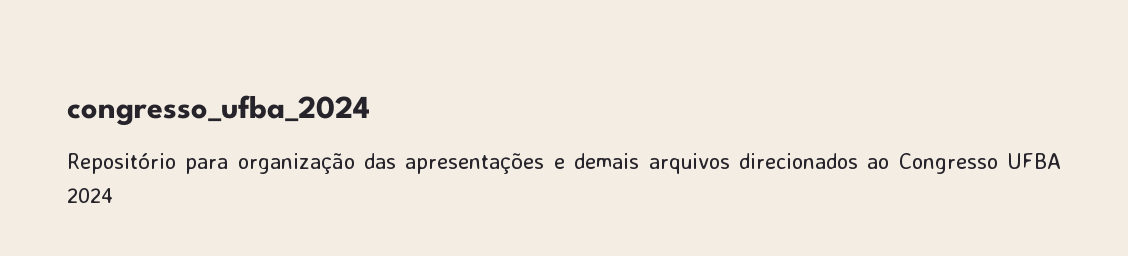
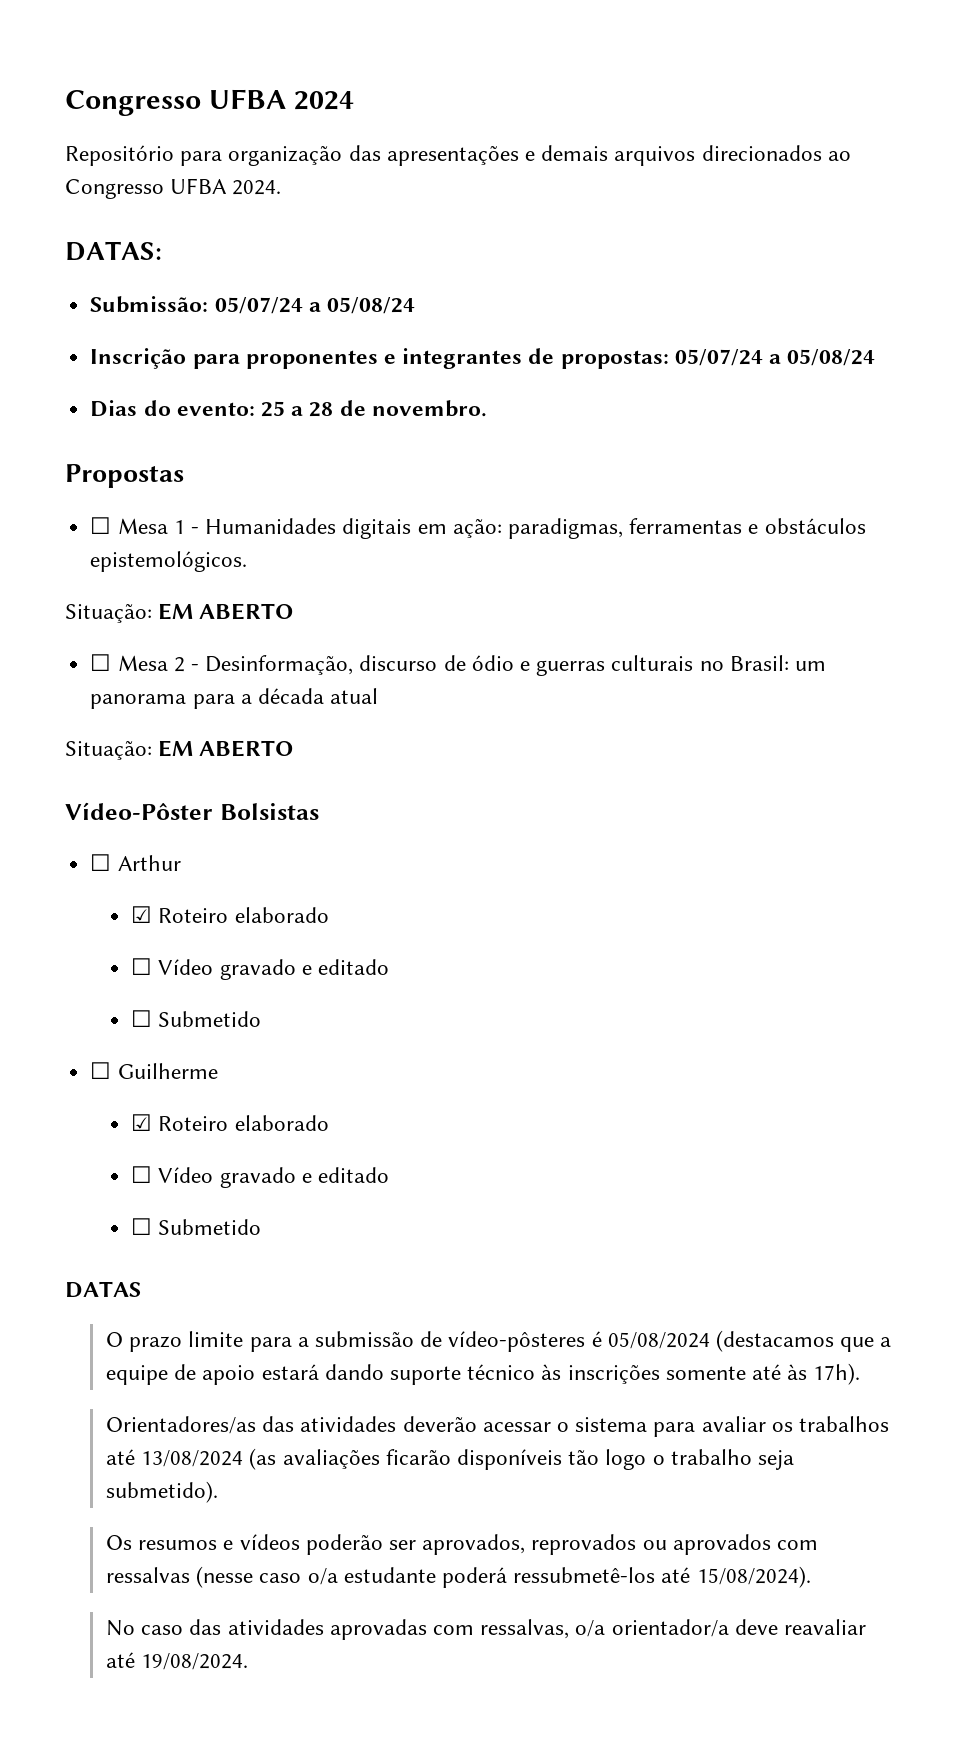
[67,95,370,126] congresso_ufba_2024 -> [65,89,354,116] Congresso UFBA 2024
[67,188,113,203] 2024 -> [232,180,282,195] [65,241,162,261] [90,296,415,314] [90,348,876,369] [90,400,487,417] [65,464,184,488] [90,517,866,539] [90,551,248,572] [65,603,294,623] [90,654,827,676] [90,688,379,709] [65,740,294,760] [65,802,319,820] [90,854,181,871] [131,906,329,923] [131,958,390,980] [131,1010,262,1027] [90,1062,218,1079] [131,1114,329,1131] [131,1166,390,1188] [131,1218,262,1235] [65,1281,141,1298] [105,1330,892,1352] [105,1363,861,1385] [105,1416,890,1437] [105,1448,795,1470] [105,1481,218,1503] [105,1534,819,1555] [105,1566,811,1588] [105,1619,867,1640] [105,1652,249,1670] 2024. // DATAS: // Submissão: 05/07/24 a 05/08/24 // Inscrição para proponentes e integrantes de propostas: 05/07/24 a 05/08/24 // Dias do evento: 25 a 28 de novembro. // Propostas // ☐ Mesa 1 - Humanidades digitais em ação: paradigmas, ferramentas e obstáculos epistemológicos. // Situação: EM ABERTO // ☐ Mesa 2 - Desinformação, discurso de ódio e guerras culturais no Brasil: um panorama para a década atual // Situação: EM ABERTO // Vídeo-Pôster Bolsistas // ☐ Arthur // ☑ Roteiro elaborado // ☐ Vídeo gravado e editado // ☐ Submetido // ☐ Guilherme // ☑ Roteiro elaborado // ☐ Vídeo gravado e editado // ☐ Submetido // DATAS // O prazo limite para a submissão de vídeo-pôsteres é 05/08/2024 (destacamos que a equipe de apoio estará dando suporte técnico às inscrições somente até às 17h). // Orientadores/as das atividades deverão acessar o sistema para avaliar os trabalhos até 13/08/2024 (as avaliações ficarão disponíveis tão logo o trabalho seja submetido). // Os resumos e vídeos poderão ser aprovados, reprovados ou aprovados com ressalvas (nesse caso o/a estudante poderá ressubmetê-los até 15/08/2024). // No caso das atividades aprovadas com ressalvas, o/a orientador/a deve reavaliar até 19/08/2024.

